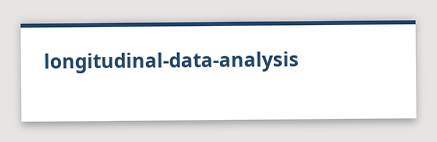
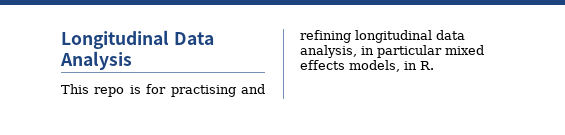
[43,51,300,74] longitudinal-data-analysis -> [61,30,214,49] [60,51,132,70] [61,84,265,97] [300,30,465,43] [300,45,484,58] [300,60,434,72] Longitudinal Data Analysis // This repo is for practising and refining longitudinal data analysis, in particular mixed effects models, in R.

